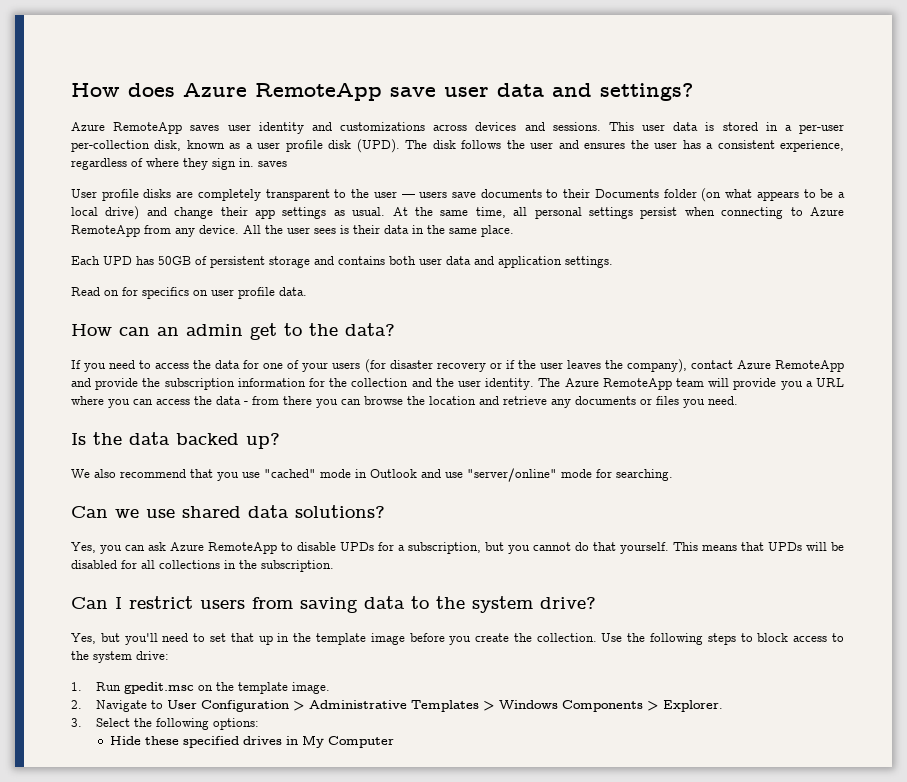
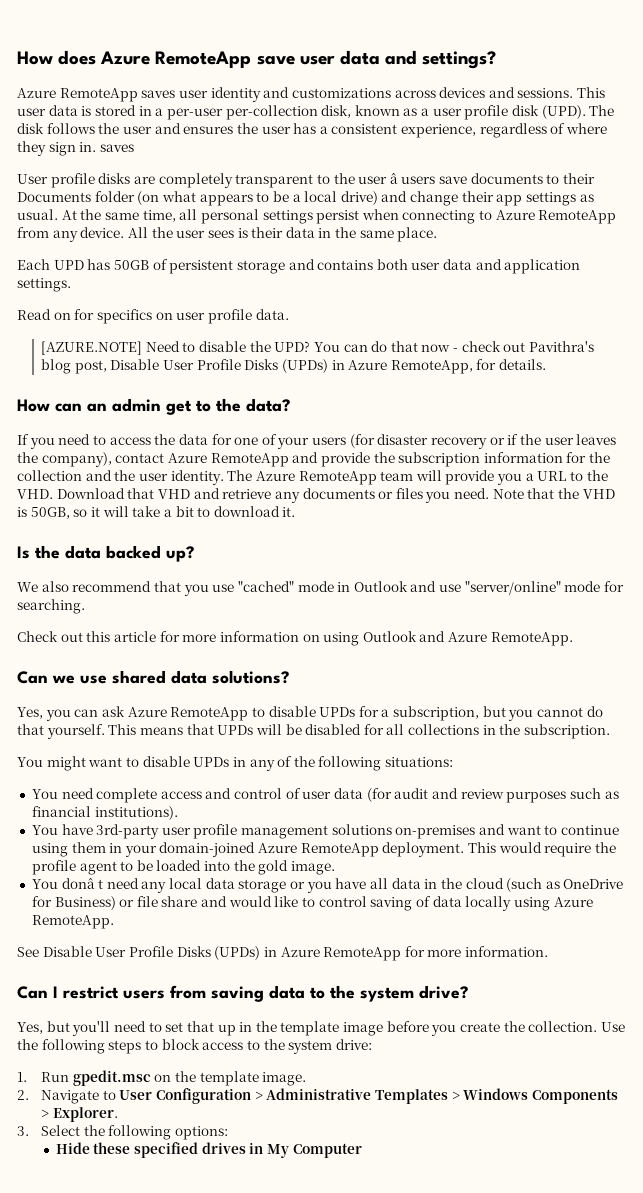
[401,194,415,198] — -> [389,172,398,184] â
(307, 291) none -> [40,341,595,355] [40,359,547,374] // [AZURE.NOTE] Need to disable the UPD? You can do that now - check out Pavithra's blog post, Disable User Profile Disks (UPDs) in Azure RemoteApp, for details.
[71,396,476,408] where you can access the data - from there you can browse the location -> [570,470,608,481] [17,488,190,499] to the VHD. Download that VHD
(738, 400) none -> [492,488,615,499] [17,506,296,519] Note that the VHD is 50GB, so it will take a bit to download it.
(673, 475) none -> [17,631,573,646] // Check out this article for more information on using Outlook and Azure RemoteApp.
(334, 566) none -> [17,756,454,771] [31,788,619,803] [31,806,178,820] [31,824,619,839] [31,842,616,857] [31,860,336,875] [31,877,624,893] [31,896,593,911] [31,915,114,929] [17,946,549,961] // You might want to disable UPDs in any of the following situations: // You need complete access and control of user data (for audit and review purposes such as financial institutions). // You have 3rd-party user profile management solutions on-premises and want to continue using them in your domain-joined Azure RemoteApp deployment. This would require the profile agent to be loaded into the gold image. // You donâ t need any local data storage or you have all data in the cloud (such as OneDrive for Business) or file share and would like to control saving of data locally using Azure RemoteApp. // See Disable User Profile Disks (UPDs) in Azure RemoteApp for more information.

